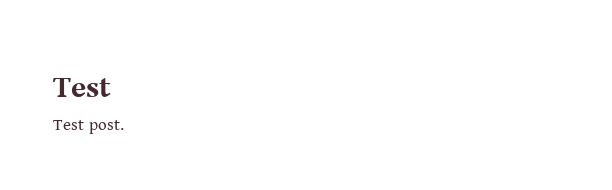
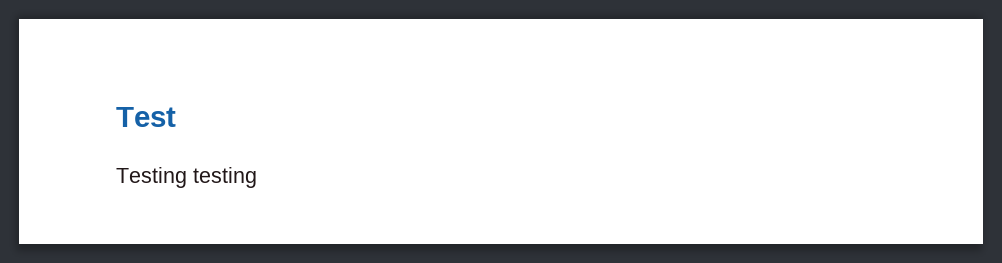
[53,120,124,134] Test post. -> [116,167,257,188] Testing testing

